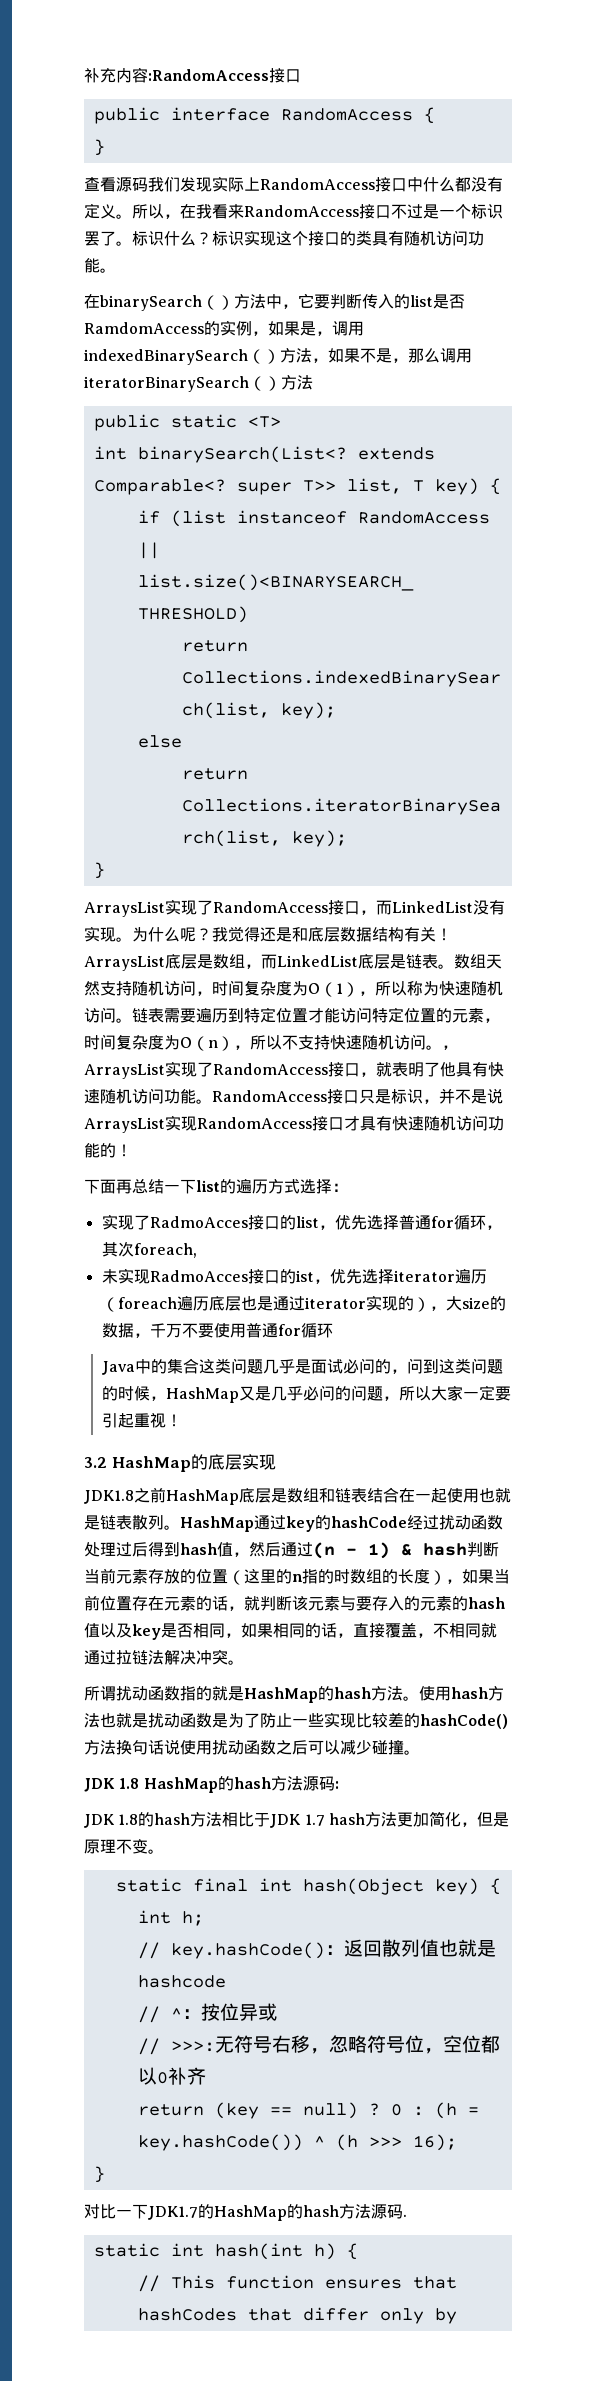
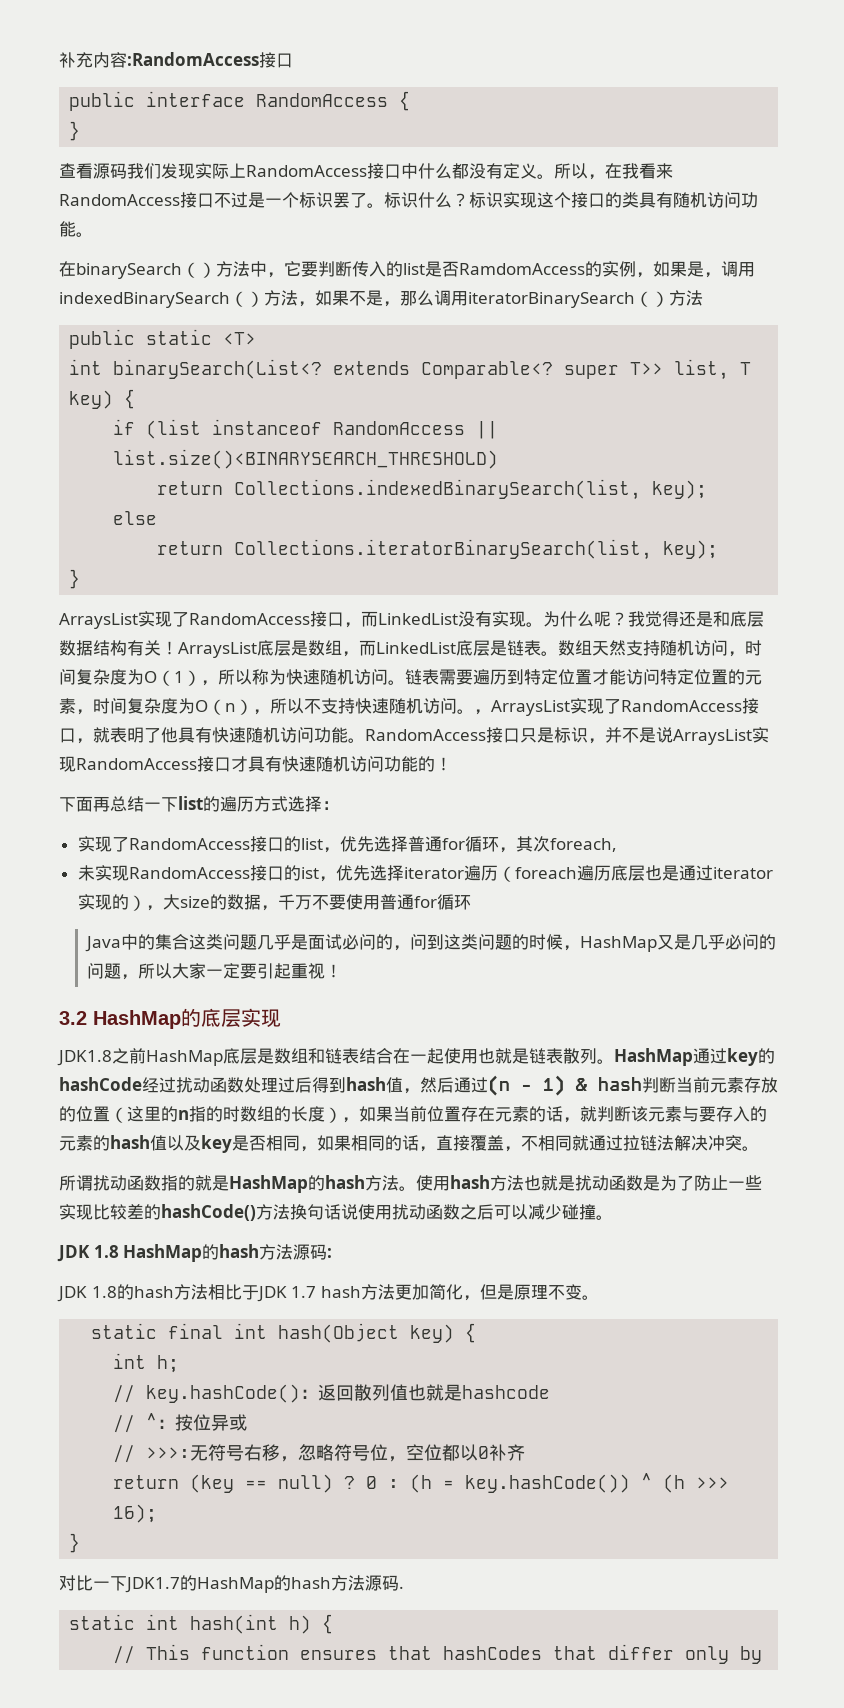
[149,1216,248,1228] RadmoAcces -> [128,838,250,850] RandomAccess
[149,1270,248,1282] RadmoAcces -> [128,867,250,879] RandomAccess

